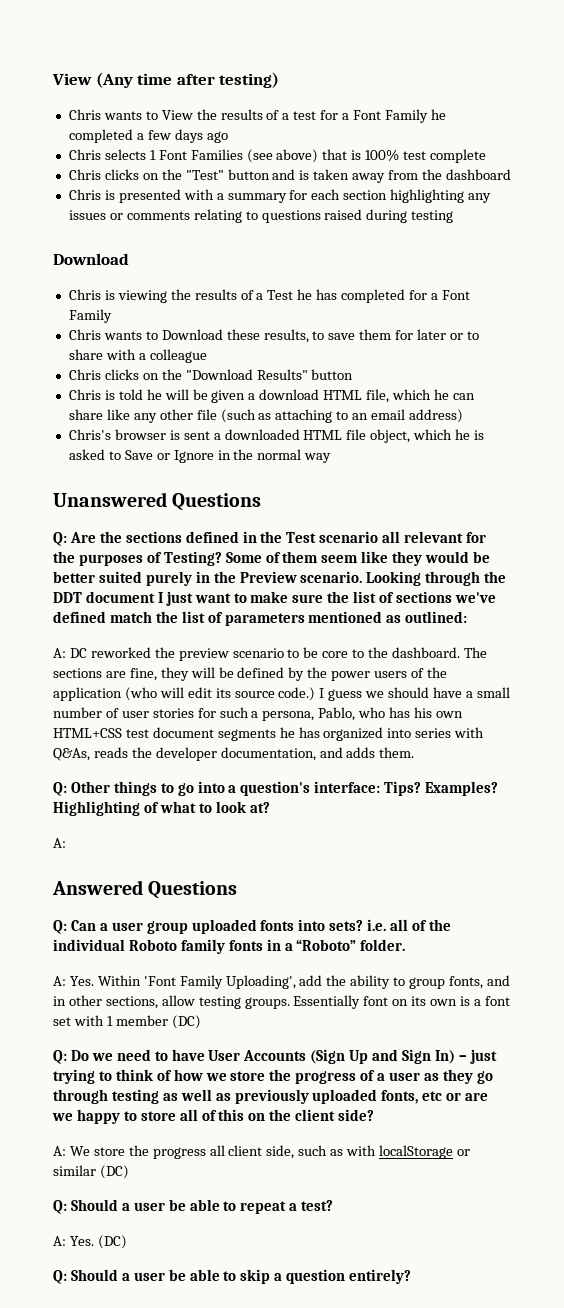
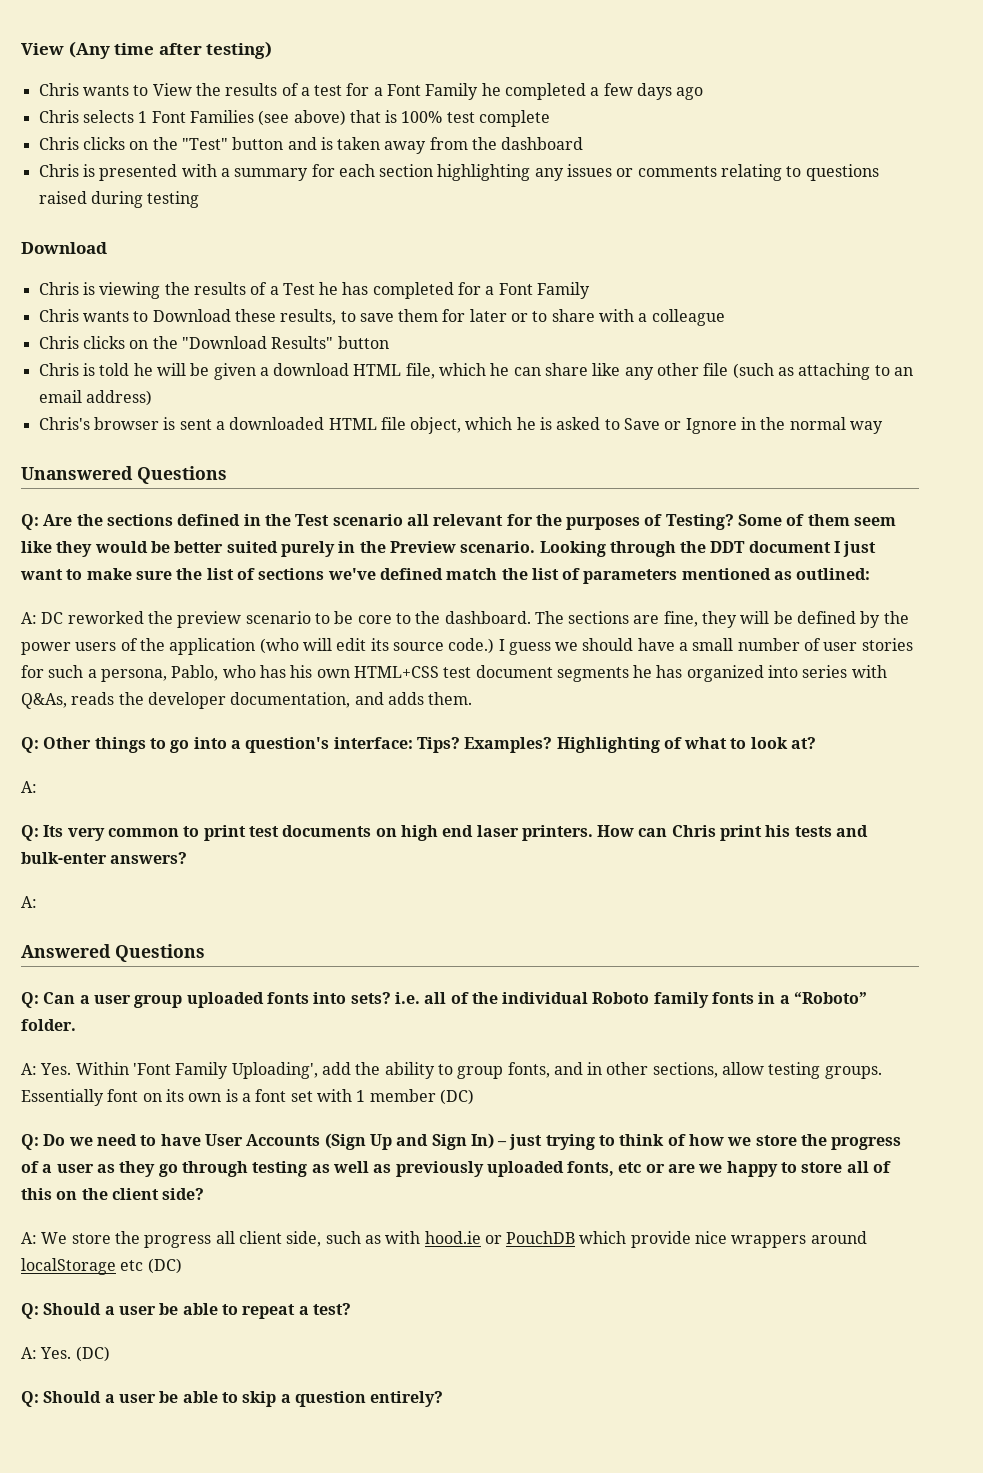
(66, 843) none -> [21,825,869,841] [21,852,188,864] [21,896,37,908] // Q: Its very common to print test documents on high end laser printers. How can Chris print his tests and bulk-enter answers? // A:
[379,1145,470,1159] [53,1165,96,1176] localStorage or similar -> [424,1231,867,1248] [21,1258,144,1275] hood.ie or PouchDB which provide nice wrappers around localStorage etc

